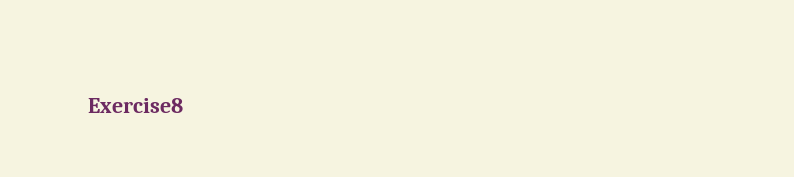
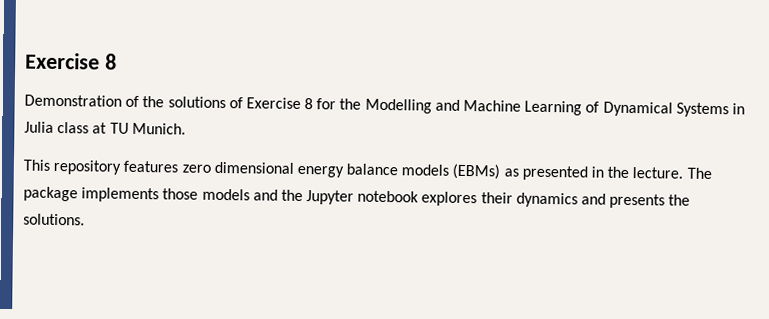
[88,98,183,113] Exercise8 -> [25,52,117,70] [24,94,745,118] [24,121,186,135] [23,159,712,181] [23,186,691,209] [23,213,85,226] Exercise 8 // Demonstration of the solutions of Exercise 8 for the Modelling and Machine Learning of Dynamical Systems in Julia class at TU Munich. // This repository features zero dimensional energy balance models (EBMs) as presented in the lecture. The package implements those models and the Jupyter notebook explores their dynamics and presents the solutions.

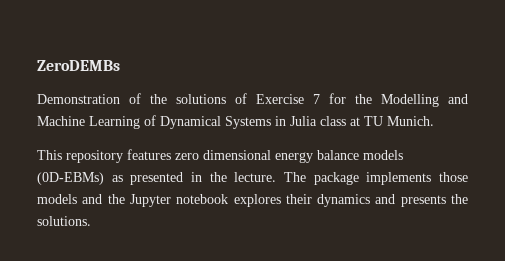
[25,52,117,70] Exercise 8 -> [37,60,120,71] ZeroDEMBs
[304,98,314,110] 8 -> [313,94,320,104] 7
[452,163,501,180] (EBMs) -> [37,172,104,185] (0D-EBMs)

